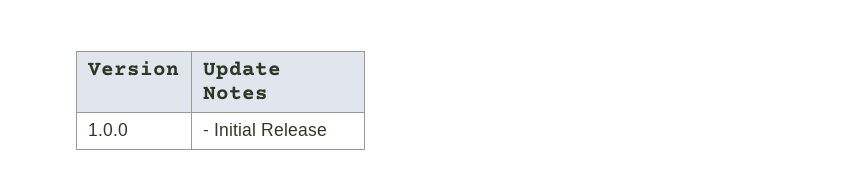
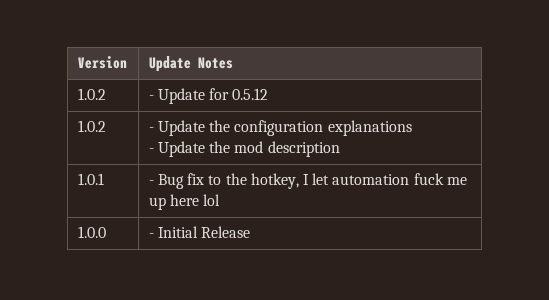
(268, 93) none -> [77,88,106,100] [148,88,269,104] [77,120,106,132] [148,120,412,136] [148,141,340,157] [77,173,104,185] [148,173,467,189] [148,194,221,210] // 1.0.2 | - Update for 0.5.12 // 1.0.2 | - Update the configuration explanations // - Update the mod description // 1.0.1 | - Bug fix to the hotkey, I let automation fuck me up here lol

